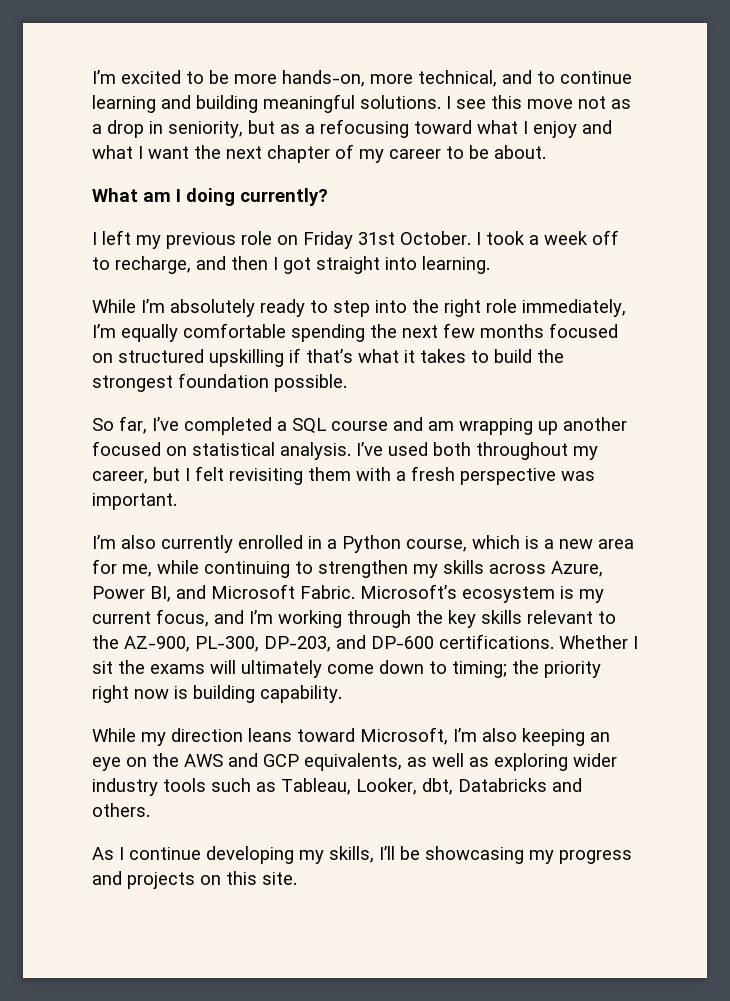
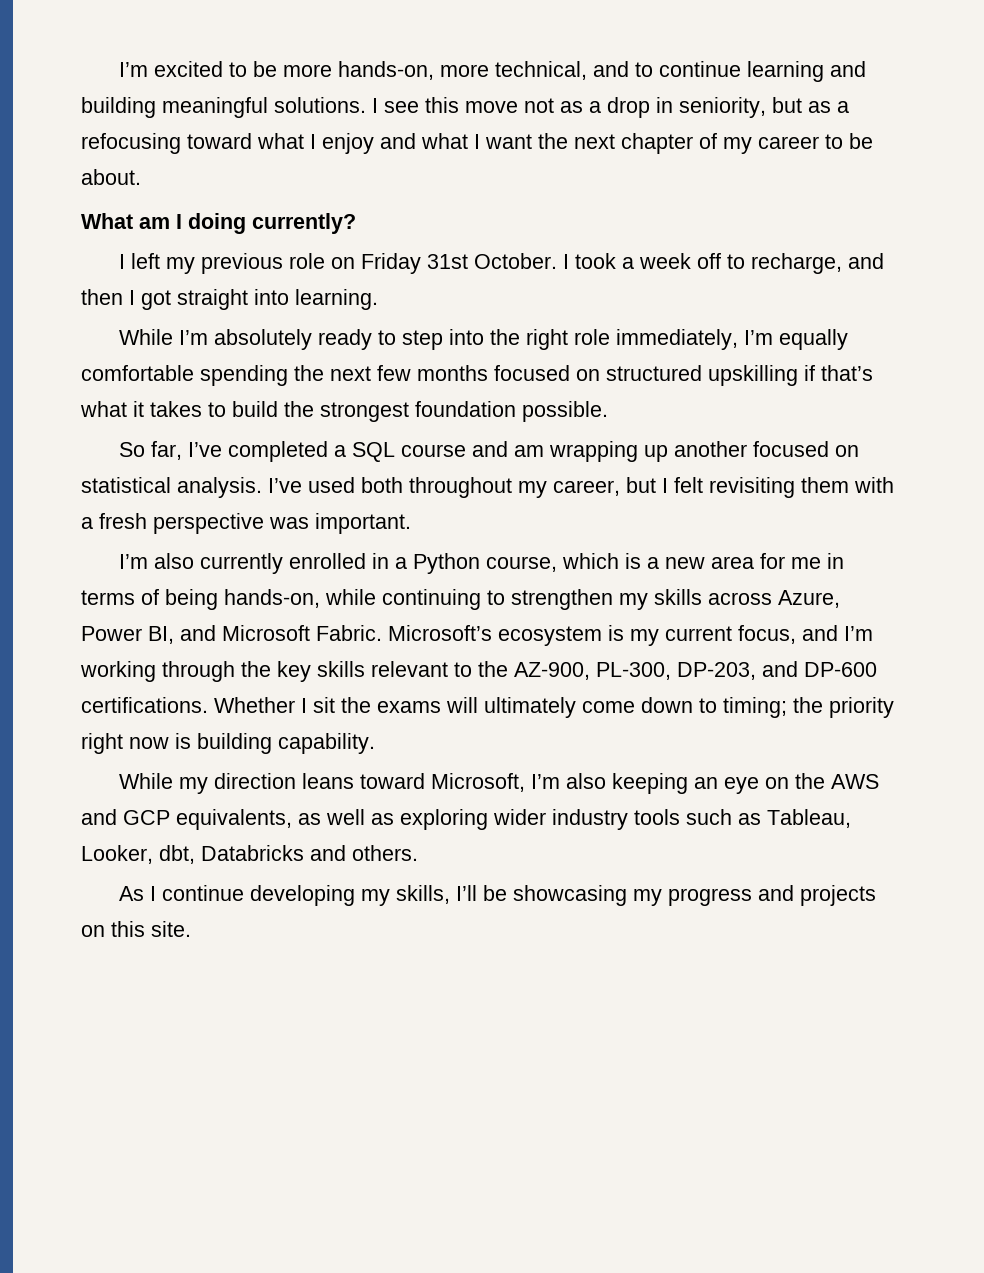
[122,564,152,577] me, -> [791,553,845,569] [81,589,320,610] me in terms of being hands-on,

